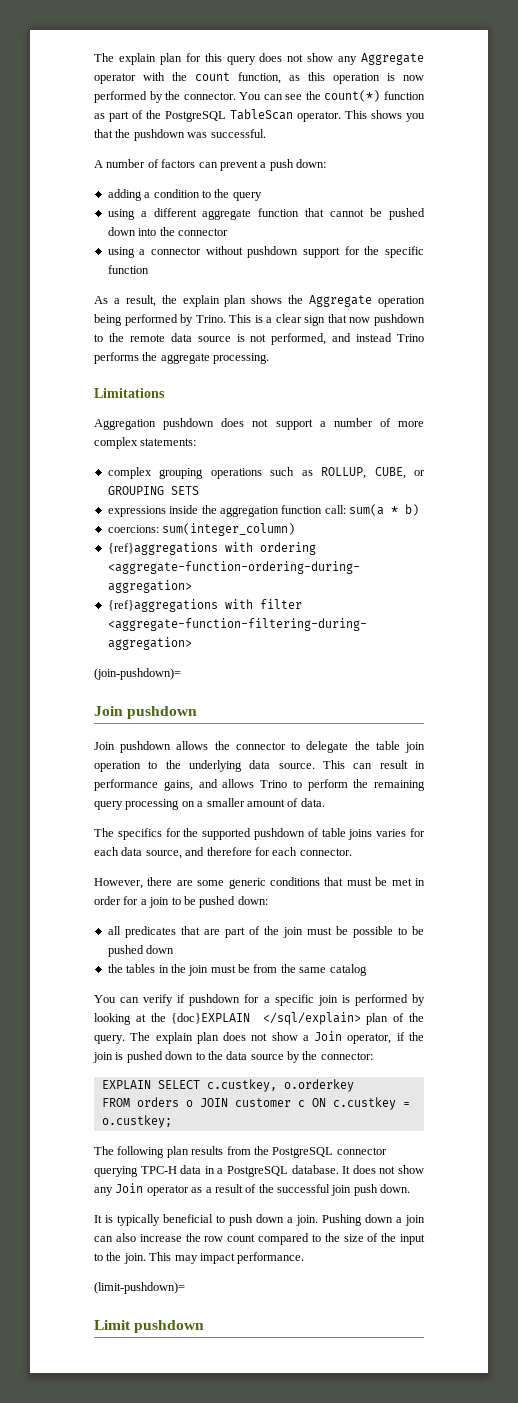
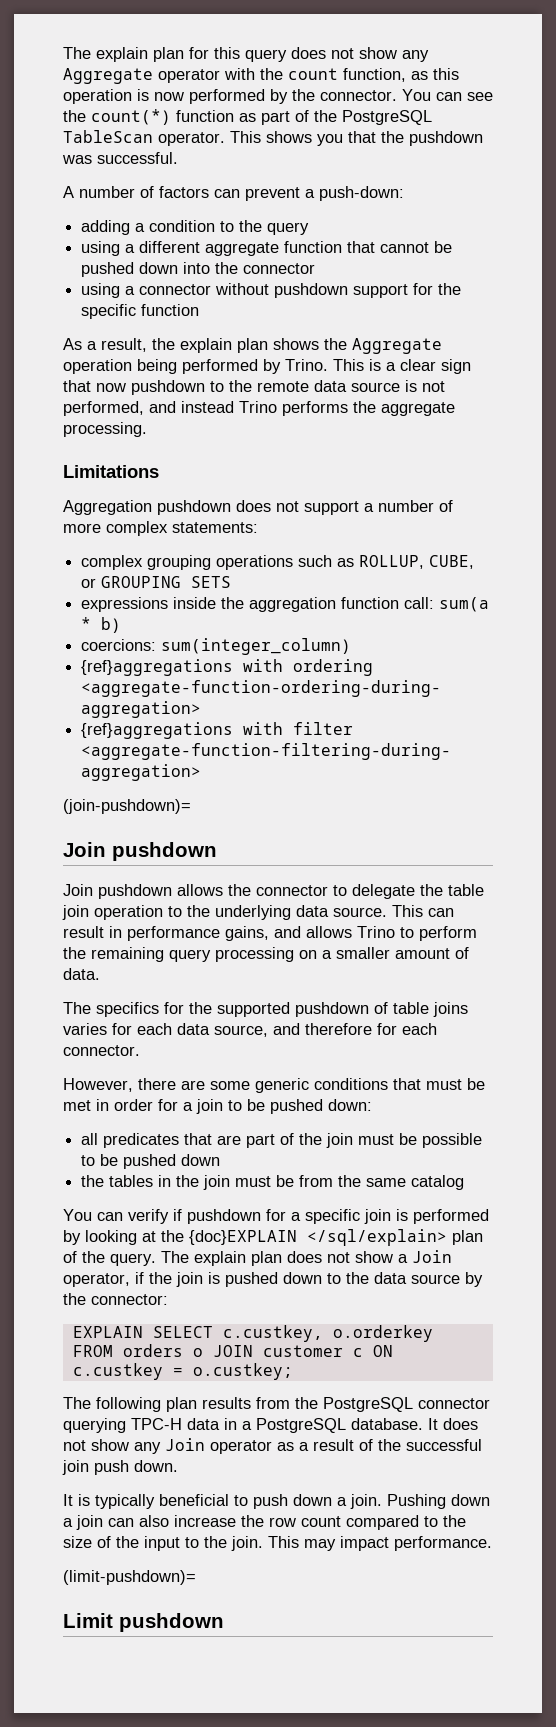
[269,159,326,171] push down: -> [319,186,404,201] push-down:

